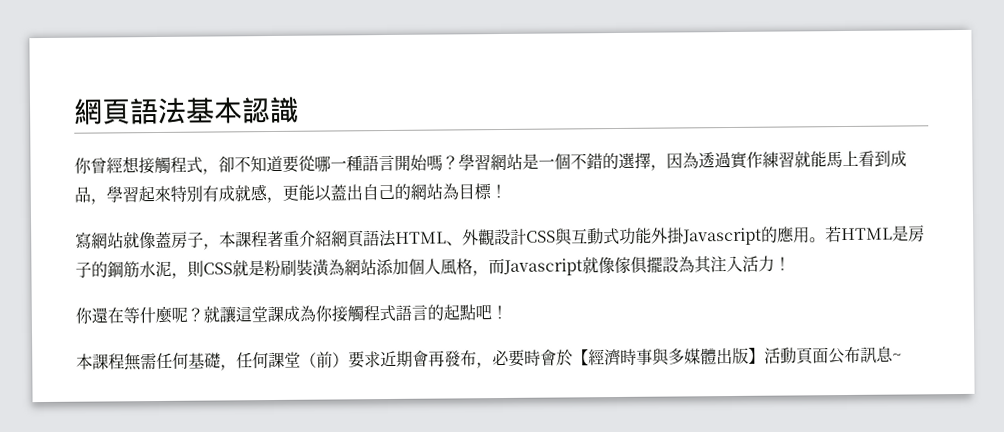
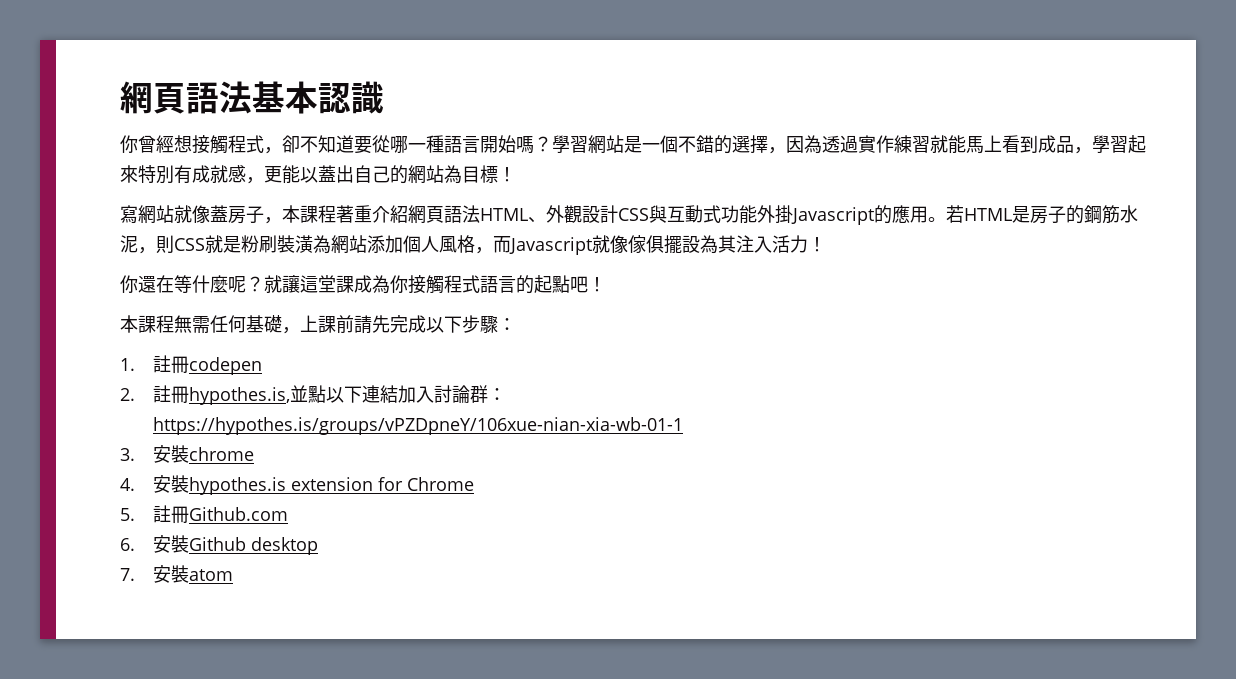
[236,346,902,369] 任何課堂（前）要求近期會再發布，必要時會於【經濟時事與多媒體出版】活動頁面公布訊息~ -> [300,315,516,334] [120,355,262,375] [120,385,506,405] [152,417,683,435] [120,445,254,463] [120,475,474,495] [120,505,288,524] [120,535,318,555] [120,565,233,583] 上課前請先完成以下步驟： // 1.註冊codepen // 2.註冊hypothes.is,並點以下連結加入討論群： // https://hypothes.is/groups/vPZDpneY/106xue-nian-xia-wb-01-1 // 3.安裝chrome // 4.安裝hypothes.is extension for Chrome // 5.註冊Github.com // 6.安裝Github desktop // 7.安裝atom

